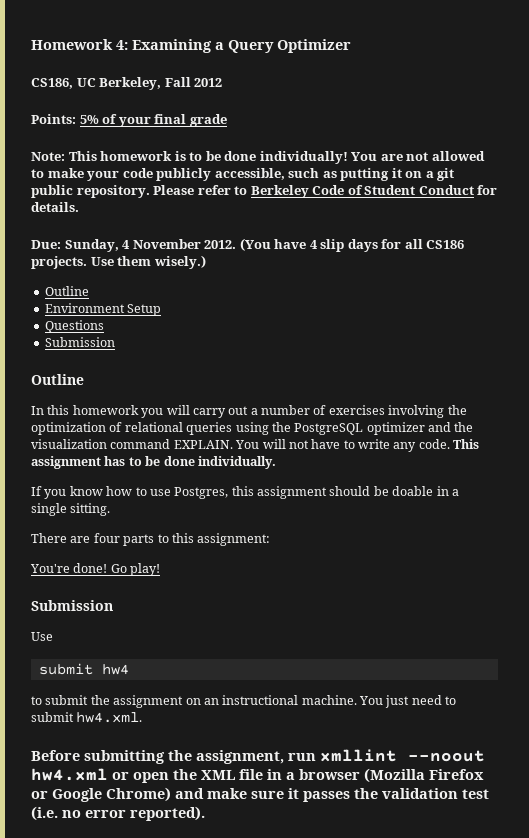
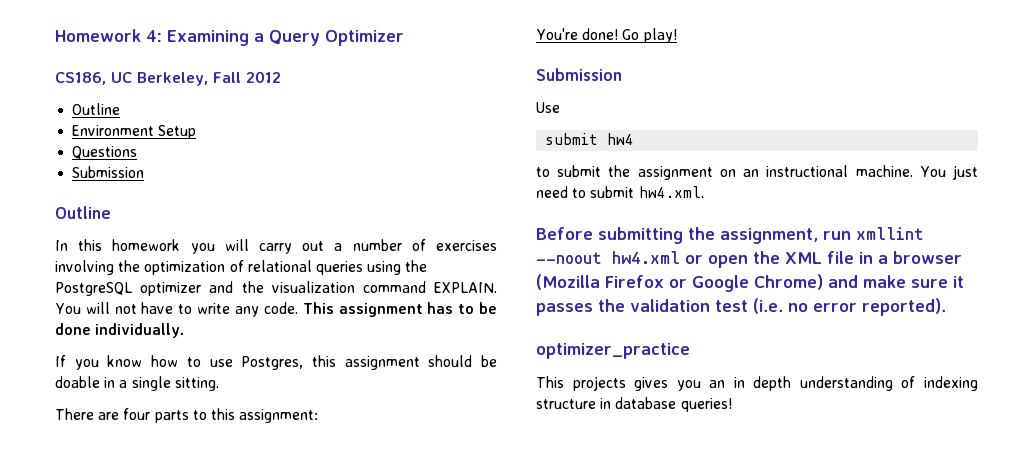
[31,114,227,127] [31,151,485,164] [31,168,455,181] [31,185,498,198] [31,202,79,212] [31,238,465,252] [31,255,206,269] // Points: 5% of your final grade // Note: This homework is to be done individually! You are not allowed to make your code publicly accessible, such as putting it on a git public repository. Please refer to Berkeley Code of Student Conduct for details. // Due: Sunday, 4 November 2012. (You have 4 slip days for all CS186 projects. Use them wisely.) -> (281, 77) none
(205, 813) none -> [536,343,690,359] [536,376,978,391] [536,397,732,412] // optimizer_practice // This projects gives you an in depth understanding of indexing structure in database queries!

